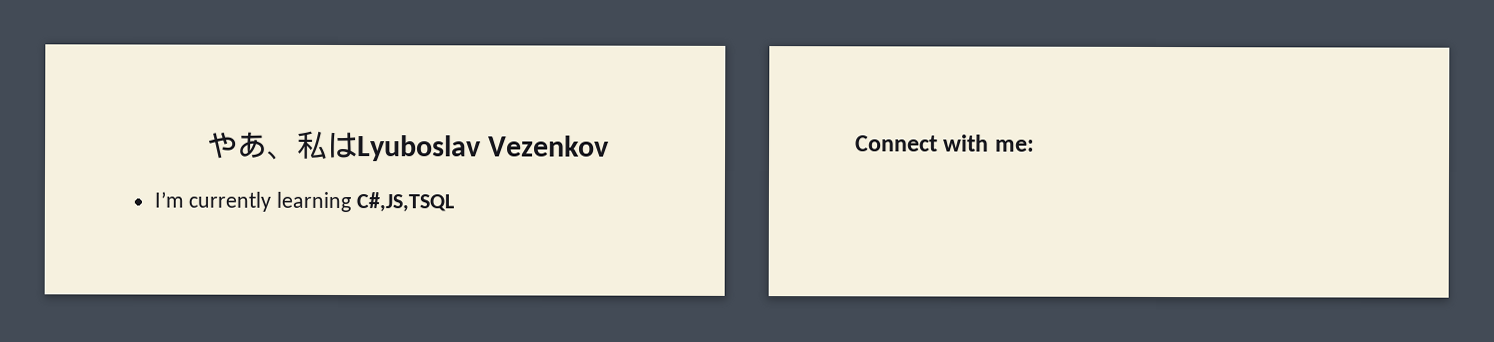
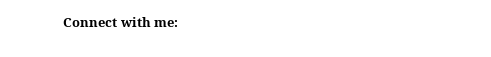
[206,130,611,162] [153,191,455,213] やあ、私はLyuboslav Vezenkov // I’m currently learning C#,JS,TSQL // -> (63, 22) none

